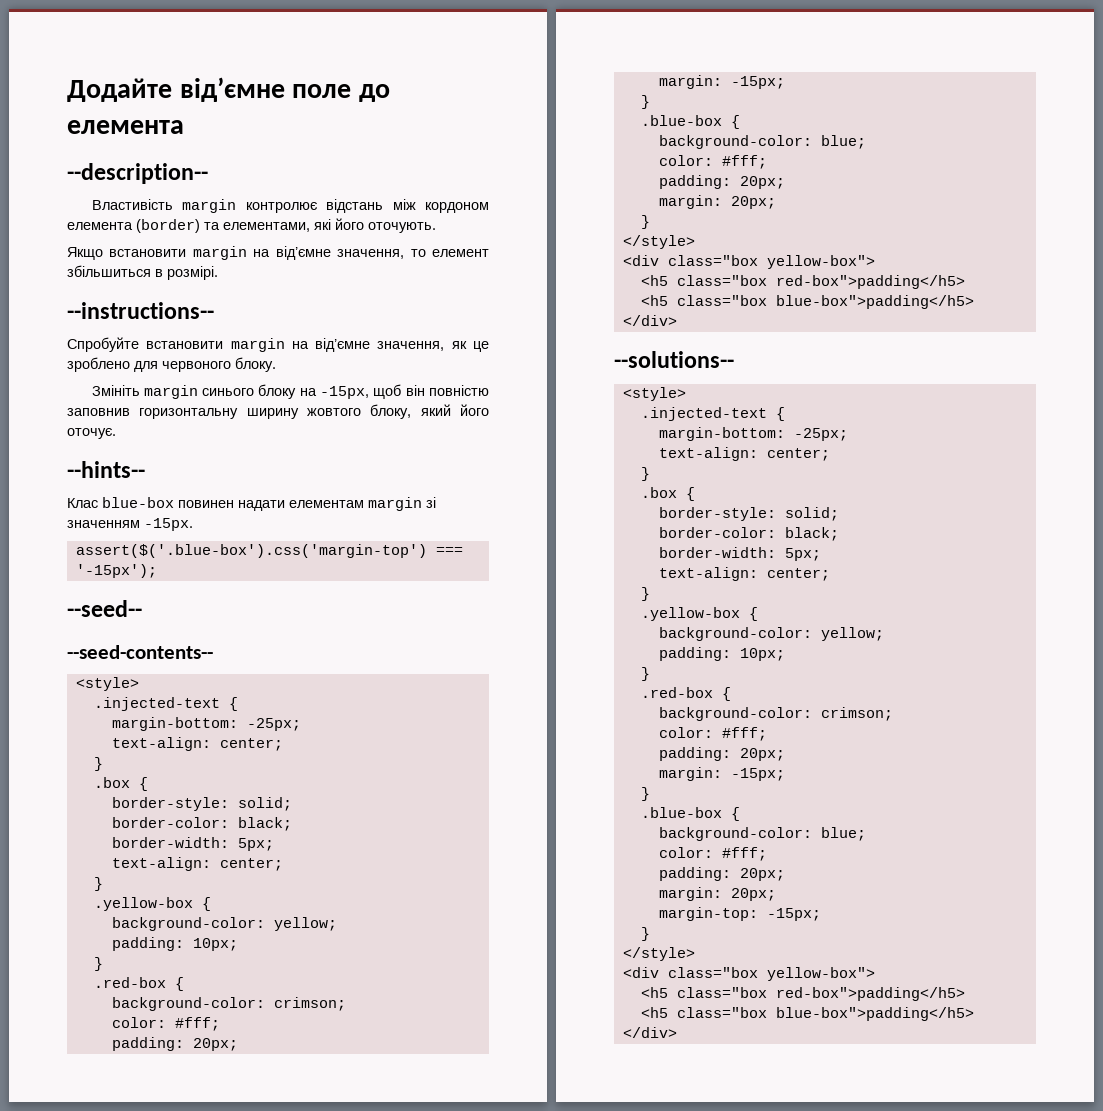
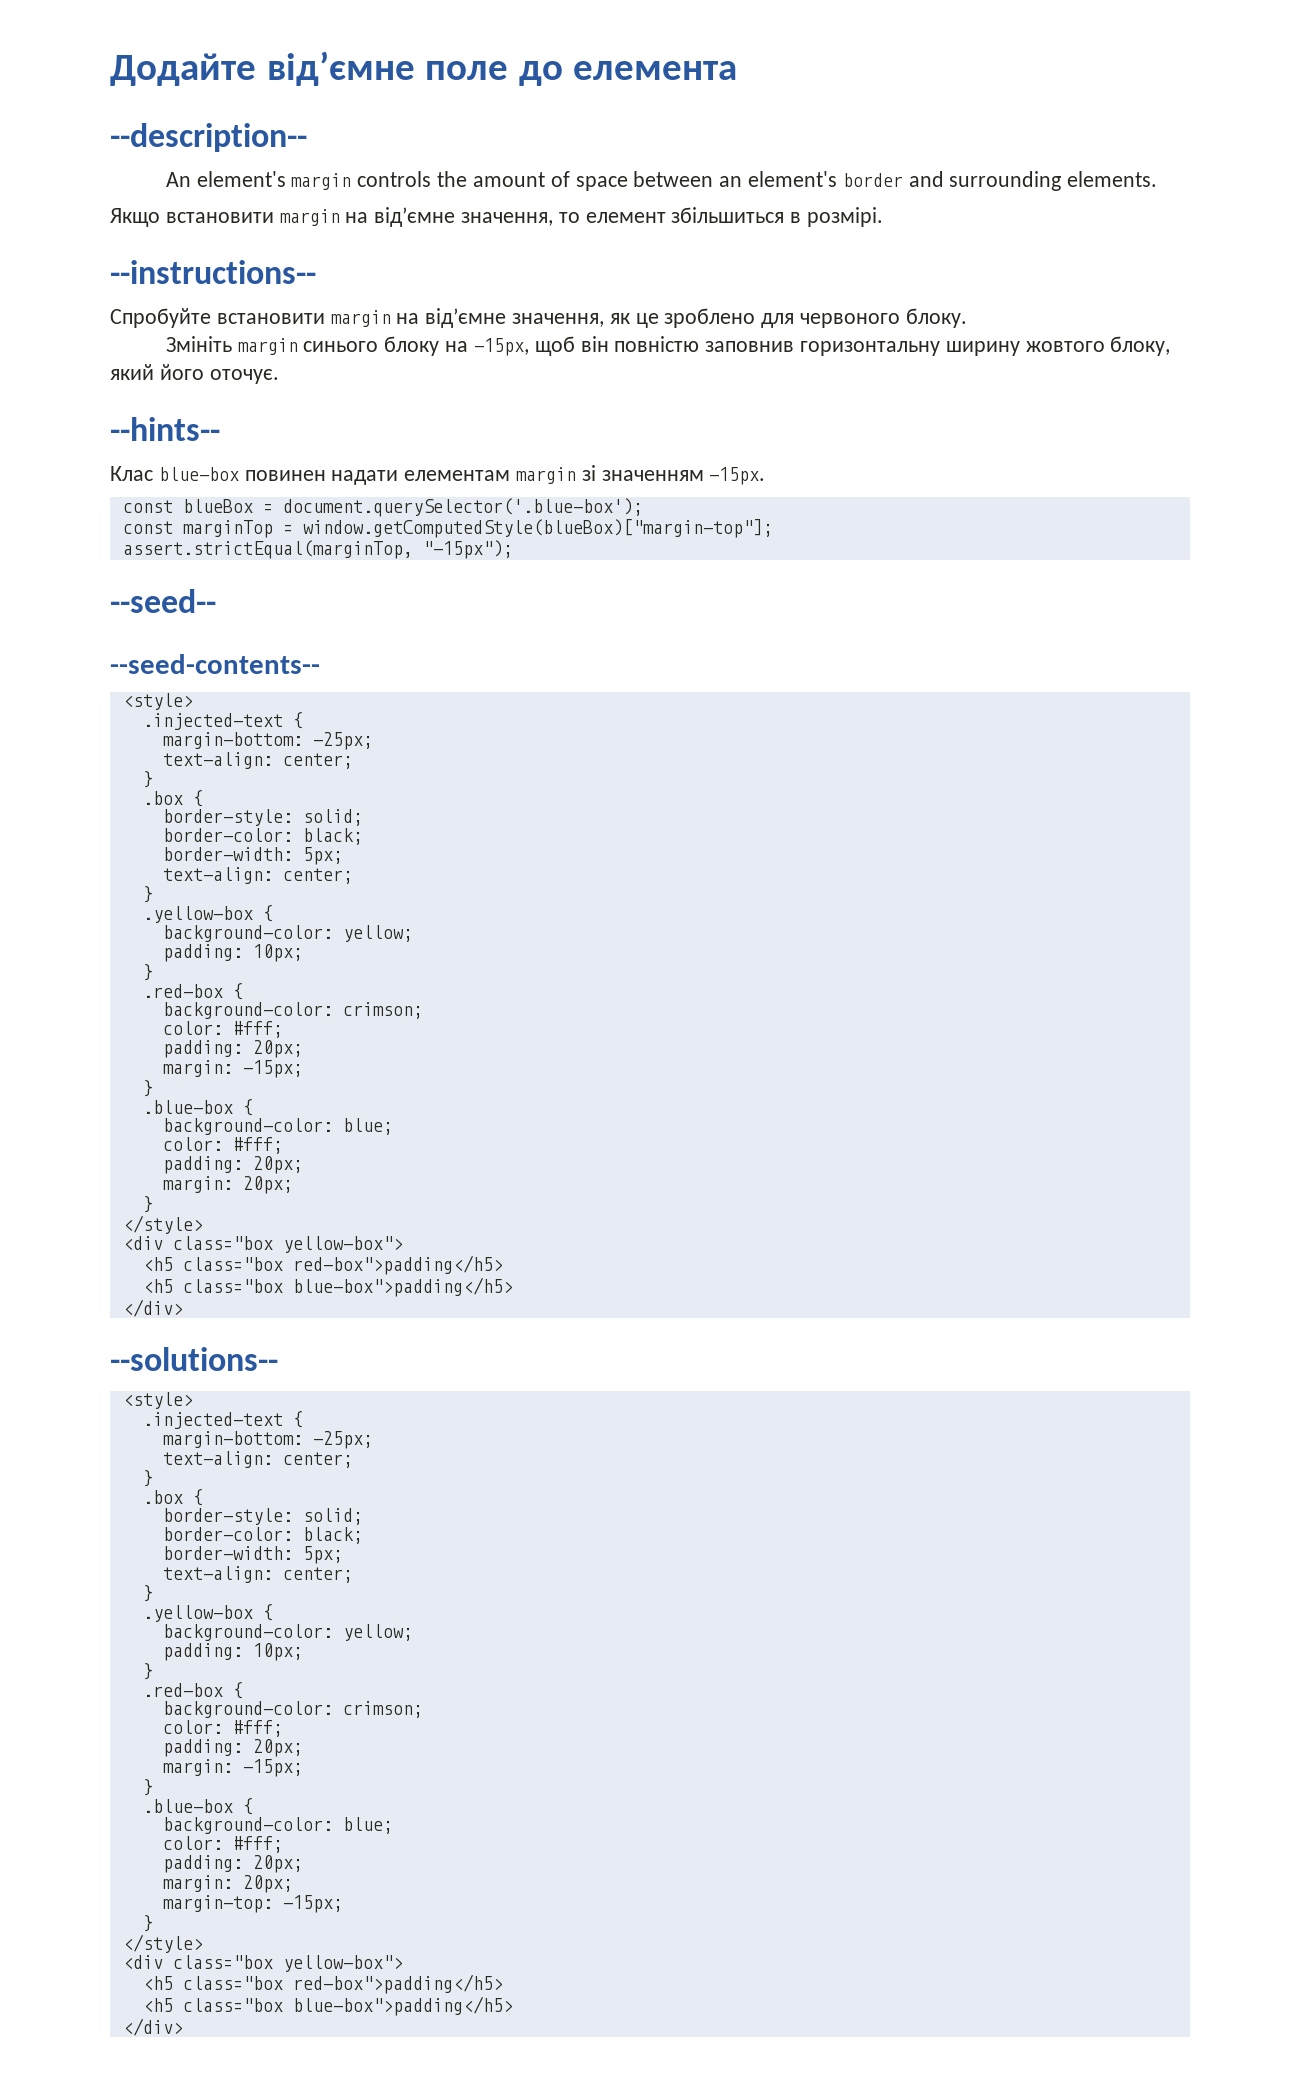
[91,199,489,213] [67,218,436,233] Властивість margin контролює відстань між кордоном елемента (border) та елементами, які його оточують. -> [165,171,1158,191] An element's margin controls the amount of space between an element's border and surrounding elements.
[75,544,463,558] [75,564,157,578] assert($('.blue-box').css('margin-top') === '-15px'); -> [122,498,643,517] [122,519,773,538] [122,540,513,559] const blueBox = document.querySelector('.blue-box'); // const marginTop = window.getComputedStyle(blueBox)["margin-top"]; // assert.strictEqual(marginTop, "-15px");

